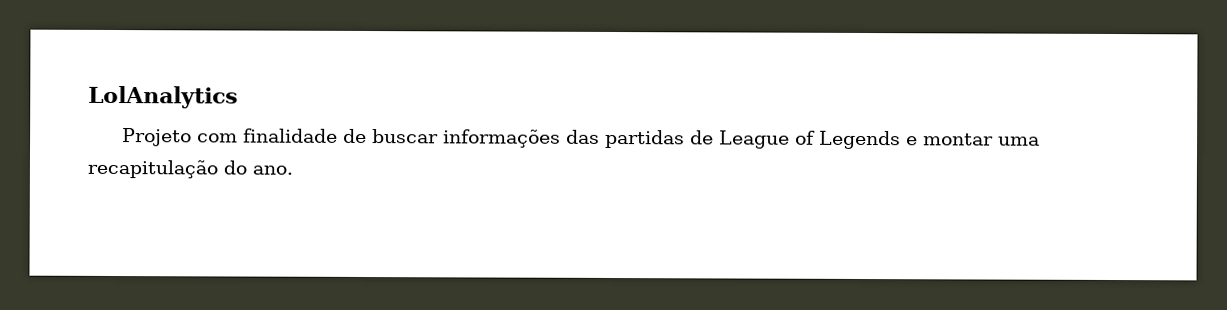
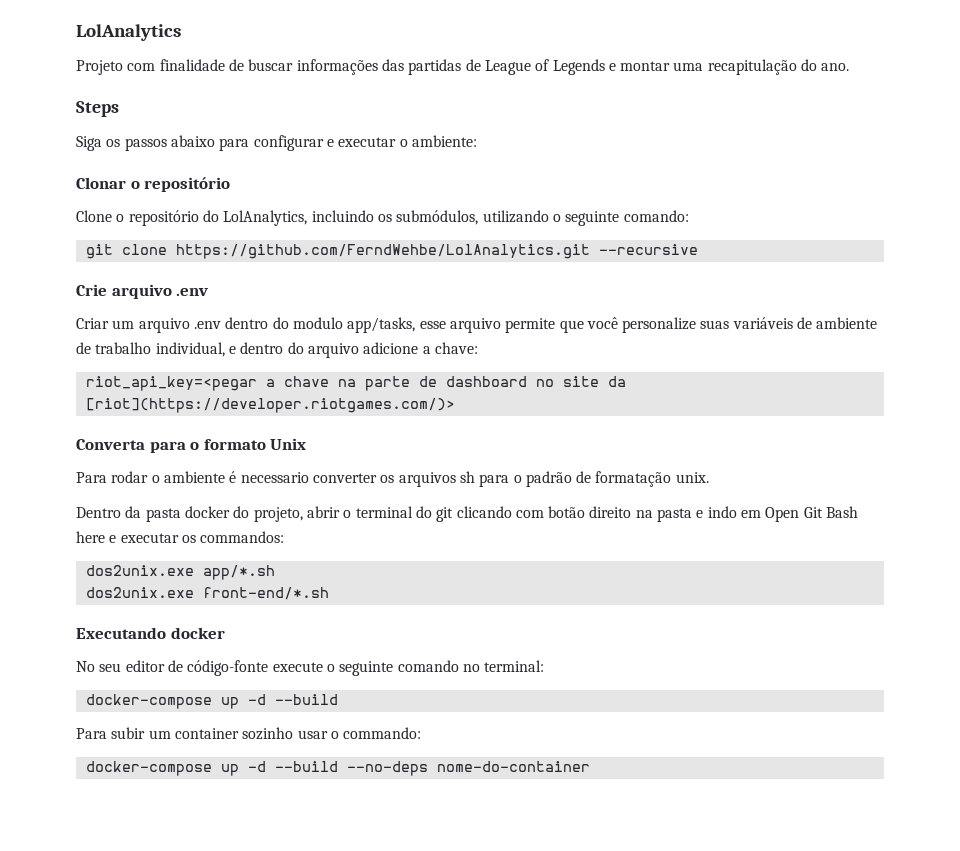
(293, 170) none -> [76,101,119,117] [76,135,477,151] [76,177,231,192] [76,210,689,226] [85,244,698,259] [76,284,209,299] [76,317,878,333] [76,342,478,358] [85,376,626,391] [85,398,455,413] [76,438,307,453] [76,471,709,487] [76,506,859,522] [76,531,285,543] [85,565,275,580] [85,587,329,600] [76,627,225,639] [76,660,545,676] [85,694,338,709] [76,727,422,740] [85,761,590,776] // Steps // Siga os passos abaixo para configurar e executar o ambiente: // Clonar o repositório // Clone o repositório do LolAnalytics, incluindo os submódulos, utilizando o seguinte comando: // git clone https://github.com/FerndWehbe/LolAnalytics.git --recursive // Crie arquivo .env // Criar um arquivo .env dentro do modulo app/tasks, esse arquivo permite que você personalize suas variáveis de ambiente de trabalho individual, e dentro do arquivo adicione a chave: // riot_api_key=<pegar a chave na parte de dashboard no site da [riot](https://developer.riotgames.com/)> // Converta para o formato Unix // Para rodar o ambiente é necessario converter os arquivos sh para o padrão de formatação unix. // Dentro da pasta docker do projeto, abrir o terminal do git clicando com botão direito na pasta e indo em Open Git Bash here e executar os commandos: // dos2unix.exe app/*.sh // dos2unix.exe front-end/*.sh // Executando docker // No seu editor de código-fonte execute o seguinte comando no terminal: // docker-compose up -d --build // Para subir um container sozinho usar o commando: // docker-compose up -d --build --no-deps nome-do-container

